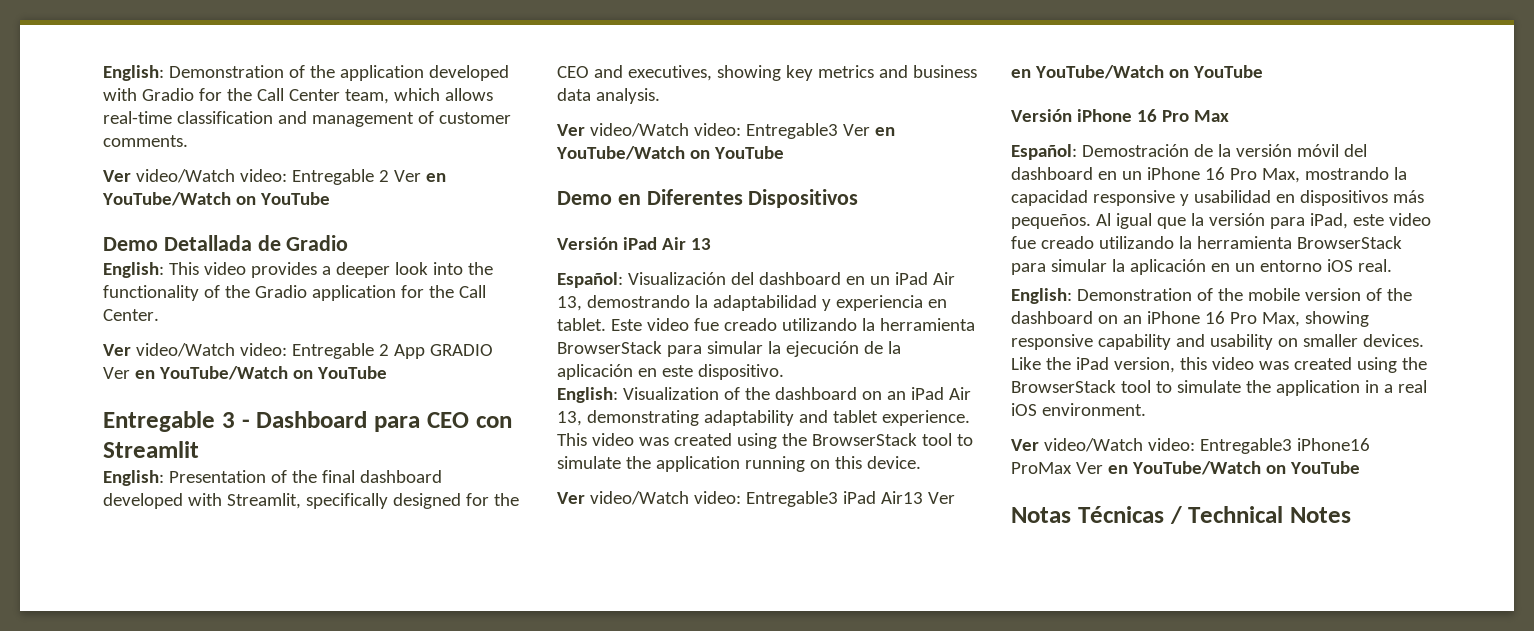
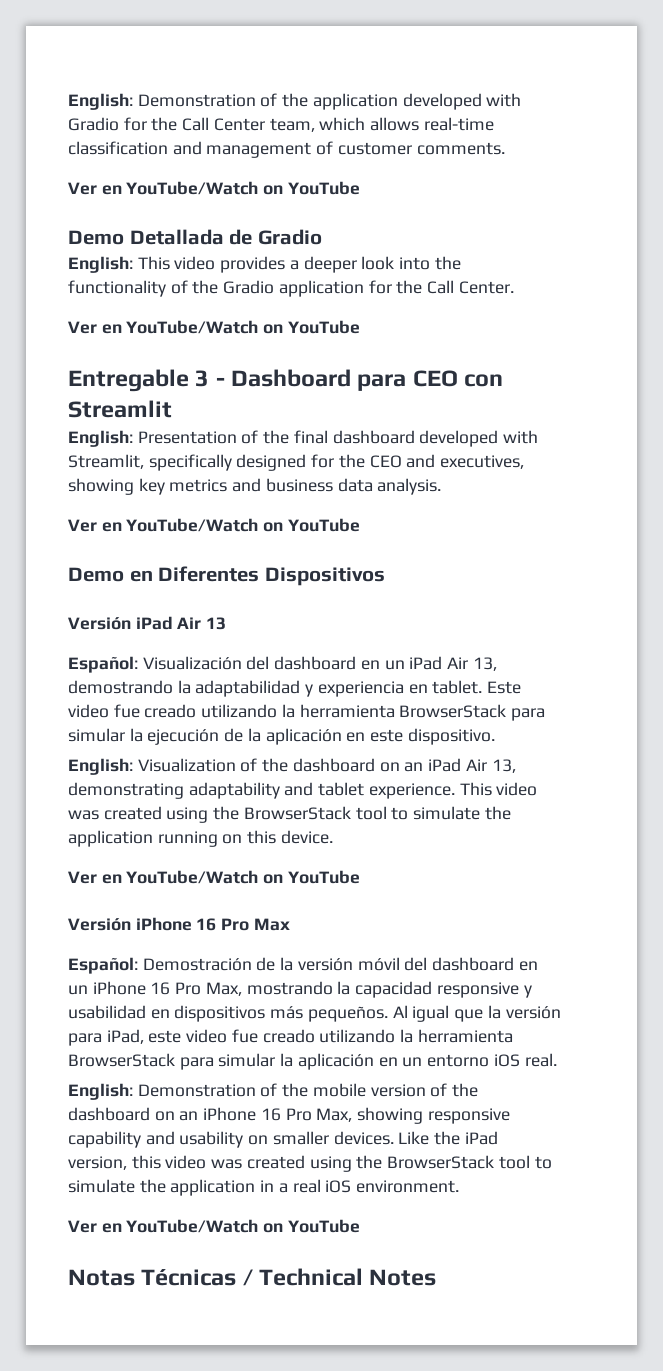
[135,169,421,185] video/Watch video: Entregable 2 Ver -> (97, 188) none
[135,343,493,359] [103,367,130,379] video/Watch video: Entregable 2 App GRADIO Ver -> (97, 327) none
[589,123,870,139] video/Watch video: Entregable3 Ver -> (97, 525) none
[589,491,955,507] video/Watch video: Entregable3 iPad Air13 Ver -> (97, 877) none
[1043,438,1370,454] [1011,462,1103,474] video/Watch video: Entregable3 iPhone16 ProMax Ver -> (97, 1226) none

